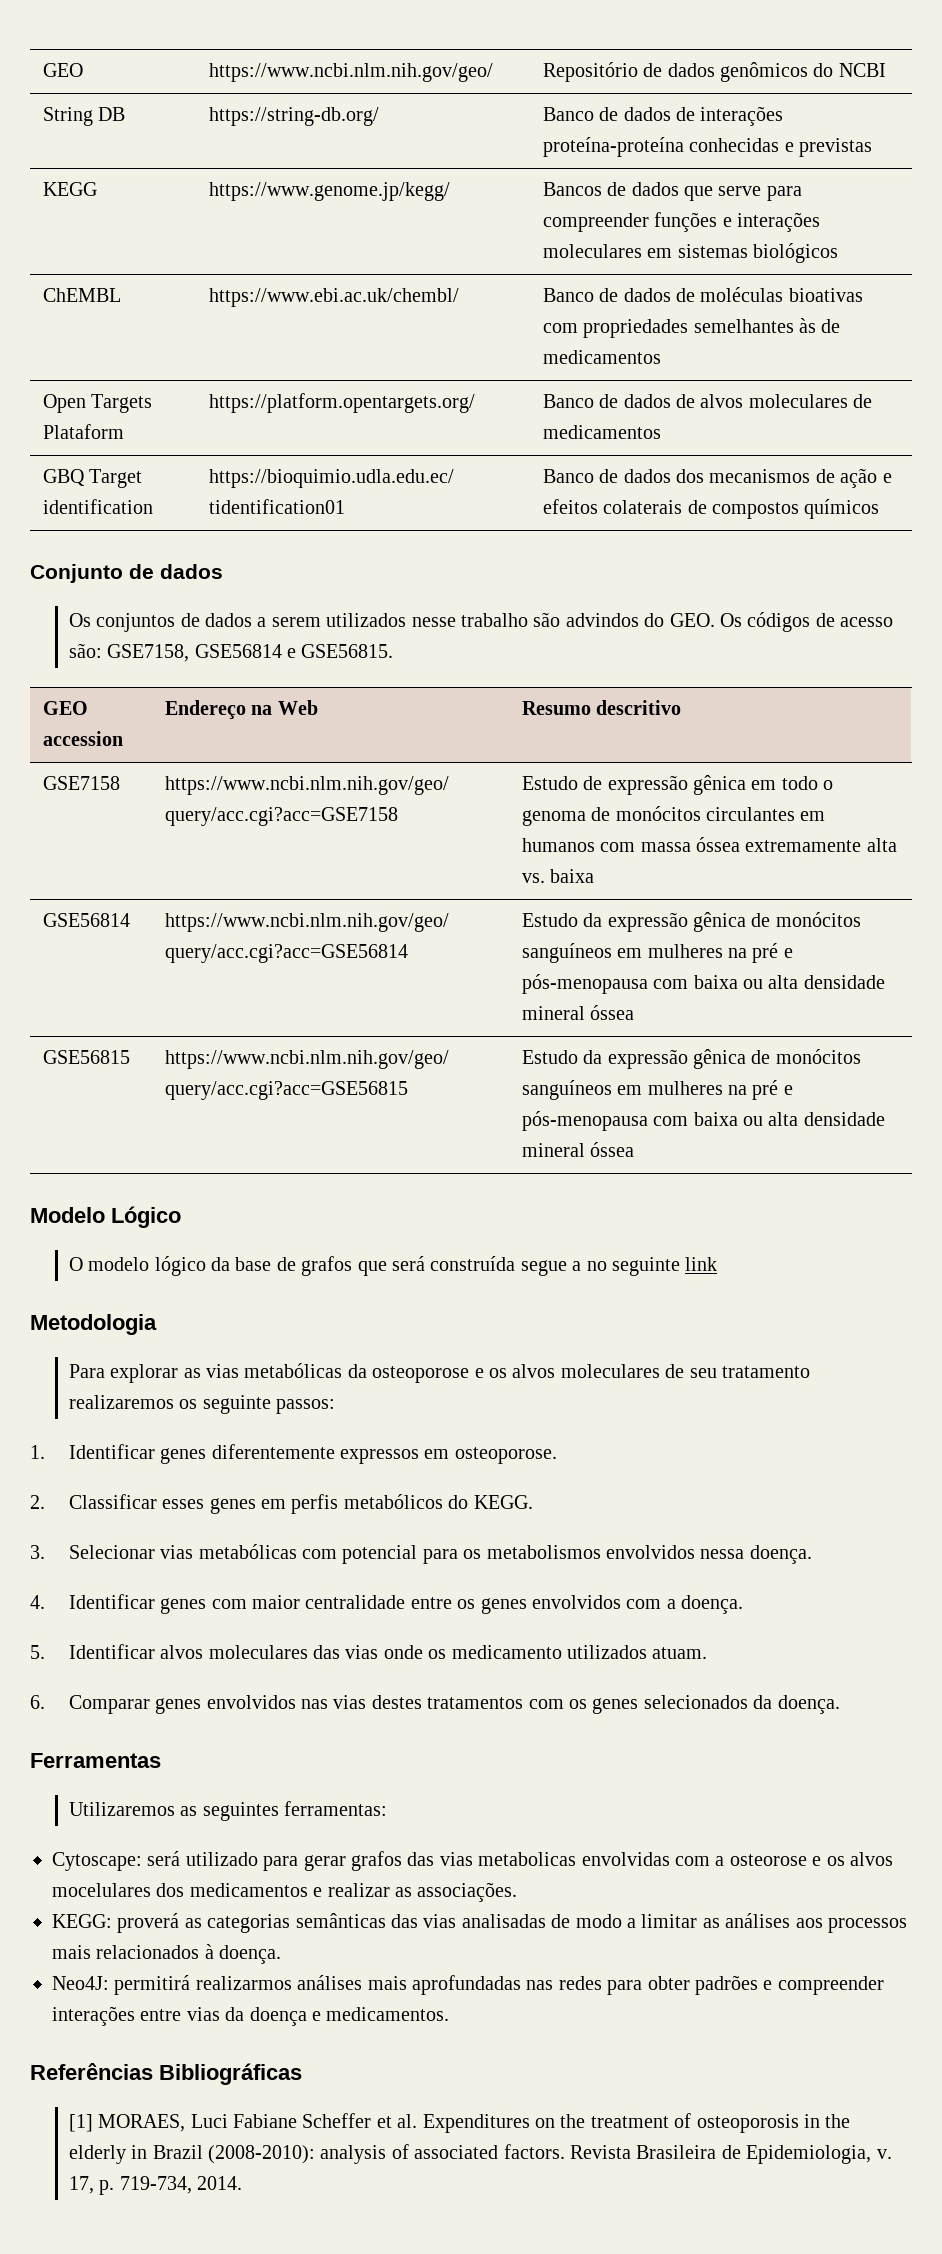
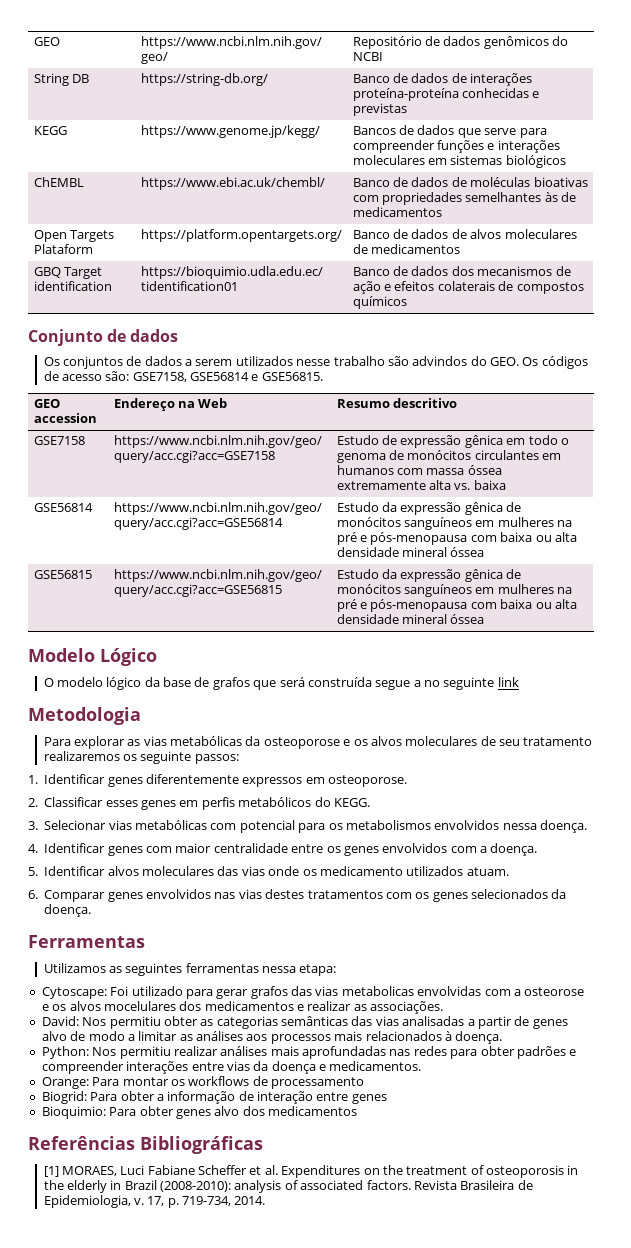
[68,1802,175,1816] Utilizaremos -> [43,963,106,973] Utilizamos
[284,1801,388,1816] ferramentas: -> [185,963,337,976] ferramentas nessa etapa:
[147,1851,181,1866] será -> [110,986,129,996] Foi
[52,1913,180,1933] KEGG: proverá -> [41,1016,198,1029] David: Nos permitiu obter
(546, 1921) none -> [467,1016,568,1029] [41,1031,67,1041] a partir de genes alvo
[52,1975,292,1995] Neo4J: permitirá realizarmos -> [41,1046,218,1059] Python: Nos permitiu realizar
(450, 2014) none -> [41,1076,364,1089] [41,1091,387,1104] [41,1106,357,1119] // Orange: Para montar os workflows de processamento // Biogrid: Para obter a informação de interação entre genes // Bioquimio: Para obter genes alvo dos medicamentos

